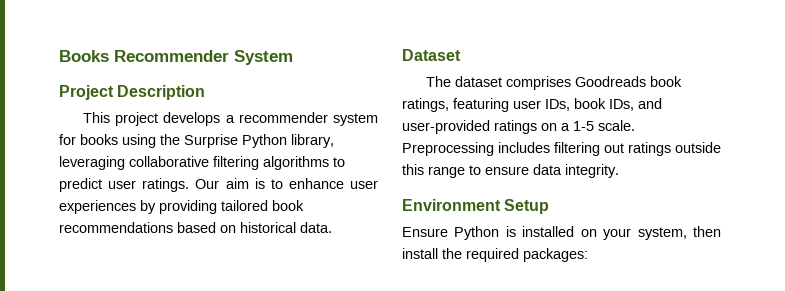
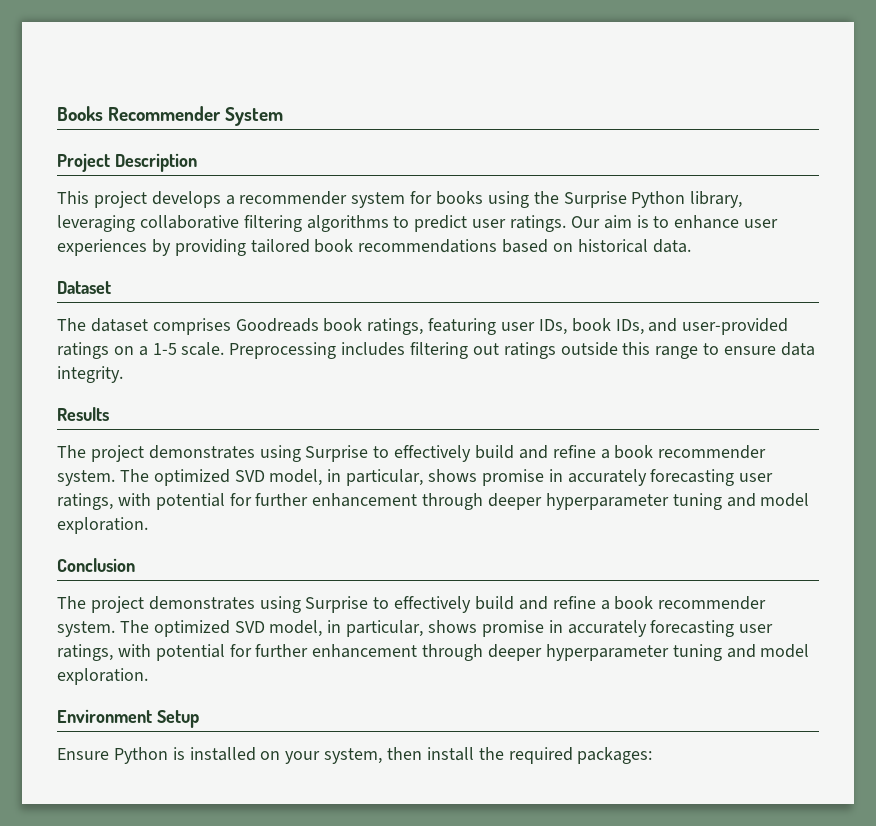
(619, 171) none -> [57,407,109,421] [57,445,767,462] [57,469,774,486] [57,493,810,510] [57,517,148,534] [57,558,135,572] [57,596,767,613] [57,620,774,637] [57,644,810,661] [57,668,148,685] // Results // The project demonstrates using Surprise to effectively build and refine a book recommender system. The optimized SVD model, in particular, shows promise in accurately forecasting user ratings, with potential for further enhancement through deeper hyperparameter tuning and model exploration. // Conclusion // The project demonstrates using Surprise to effectively build and refine a book recommender system. The optimized SVD model, in particular, shows promise in accurately forecasting user ratings, with potential for further enhancement through deeper hyperparameter tuning and model exploration.

